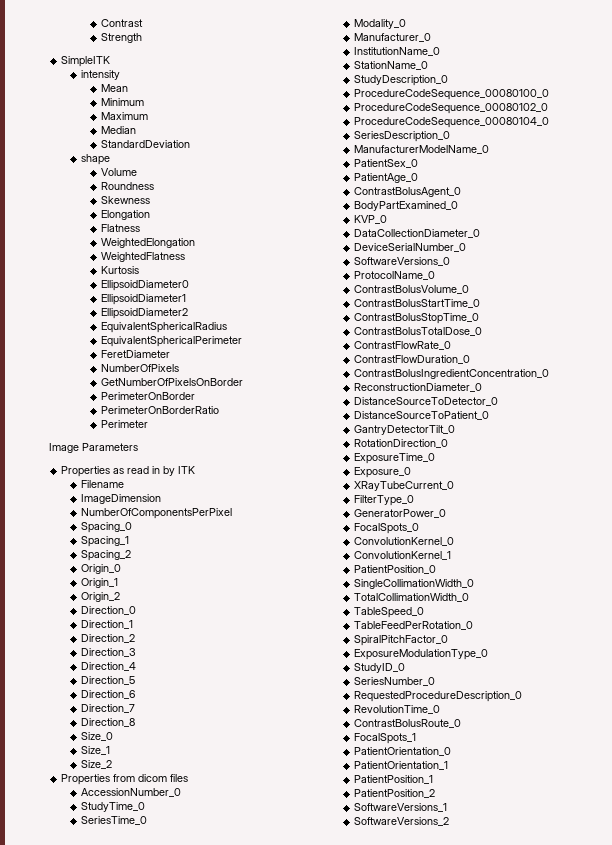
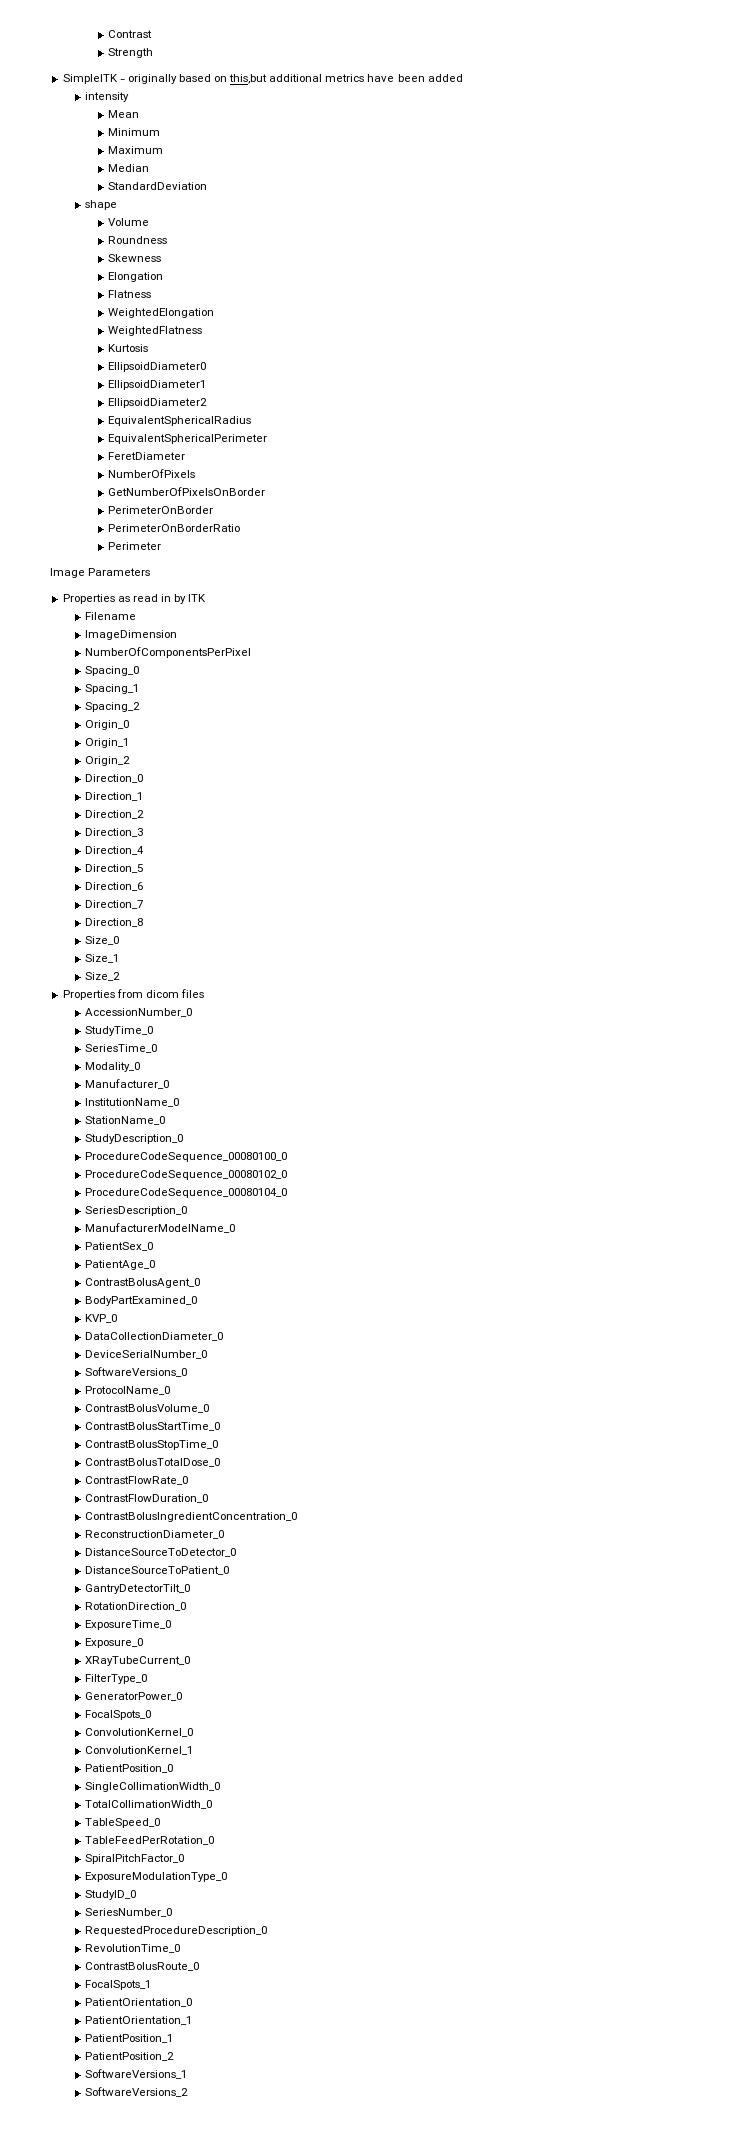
(111, 61) none -> [119,74,463,84] - originally based on this,but additional metrics have been added

